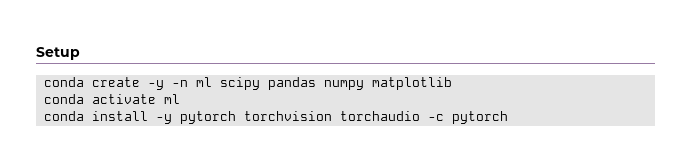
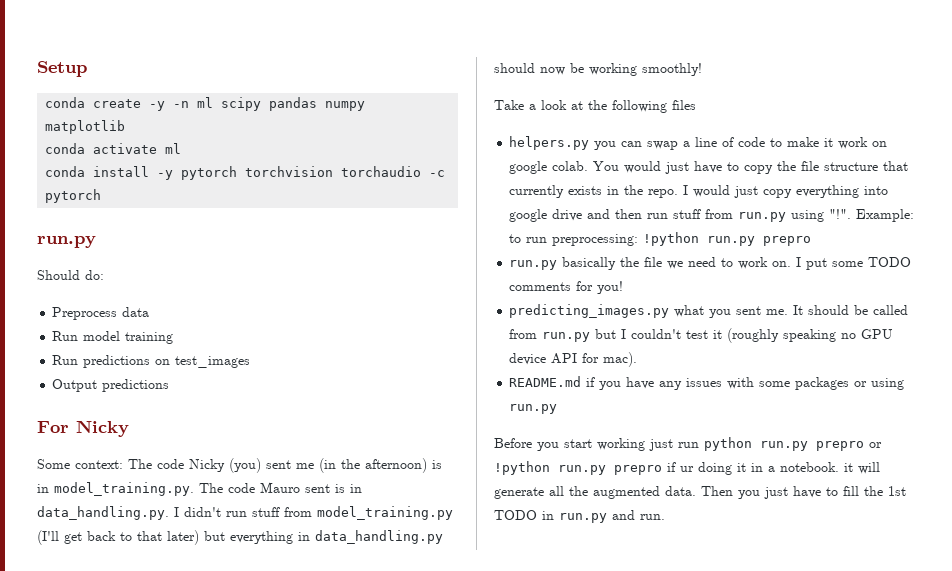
(508, 117) none -> [37,236,96,248] [37,270,104,280] [52,307,150,320] [52,331,174,344] [52,355,251,368] [52,379,170,392] [37,420,129,437] [37,458,442,473] [37,482,362,496] [37,506,453,520] [37,530,443,545] [494,63,702,76] [494,100,696,113] [509,136,888,150] [509,161,909,174] [509,185,889,198] [509,209,915,222] [509,232,812,246] [509,257,912,270] [509,281,624,294] [509,304,909,318] [509,328,894,343] [509,352,638,367] [509,376,905,390] [509,404,558,414] [494,437,882,451] [494,461,880,475] [494,486,906,499] [494,510,665,523] // run.py // Should do: // Preprocess data // Run model training // Run predictions on test_images // Output predictions // For Nicky // Some context: The code Nicky (you) sent me (in the afternoon) is in model_training.py. The code Mauro sent is in data_handling.py. I didn't run stuff from model_training.py (I'll get back to that later) but everything in data_handling.py should now be working smoothly! // Take a look at the following files // helpers.py you can swap a line of code to make it work on google colab. You would just have to copy the file structure that currently exists in the repo. I would just copy everything into google drive and then run stuff from run.py using "!". Example: to run preprocessing: !python run.py prepro // run.py basically the file we need to work on. I put some TODO comments for you! // predicting_images.py what you sent me. It should be called from run.py but I couldn't test it (roughly speaking no GPU device API for mac). // README.md if you have any issues with some packages or using run.py // Before you start working just run python run.py prepro or !python run.py prepro if ur doing it in a notebook. it will generate all the augmented data. Then you just have to fill the 1st TODO in run.py and run.

